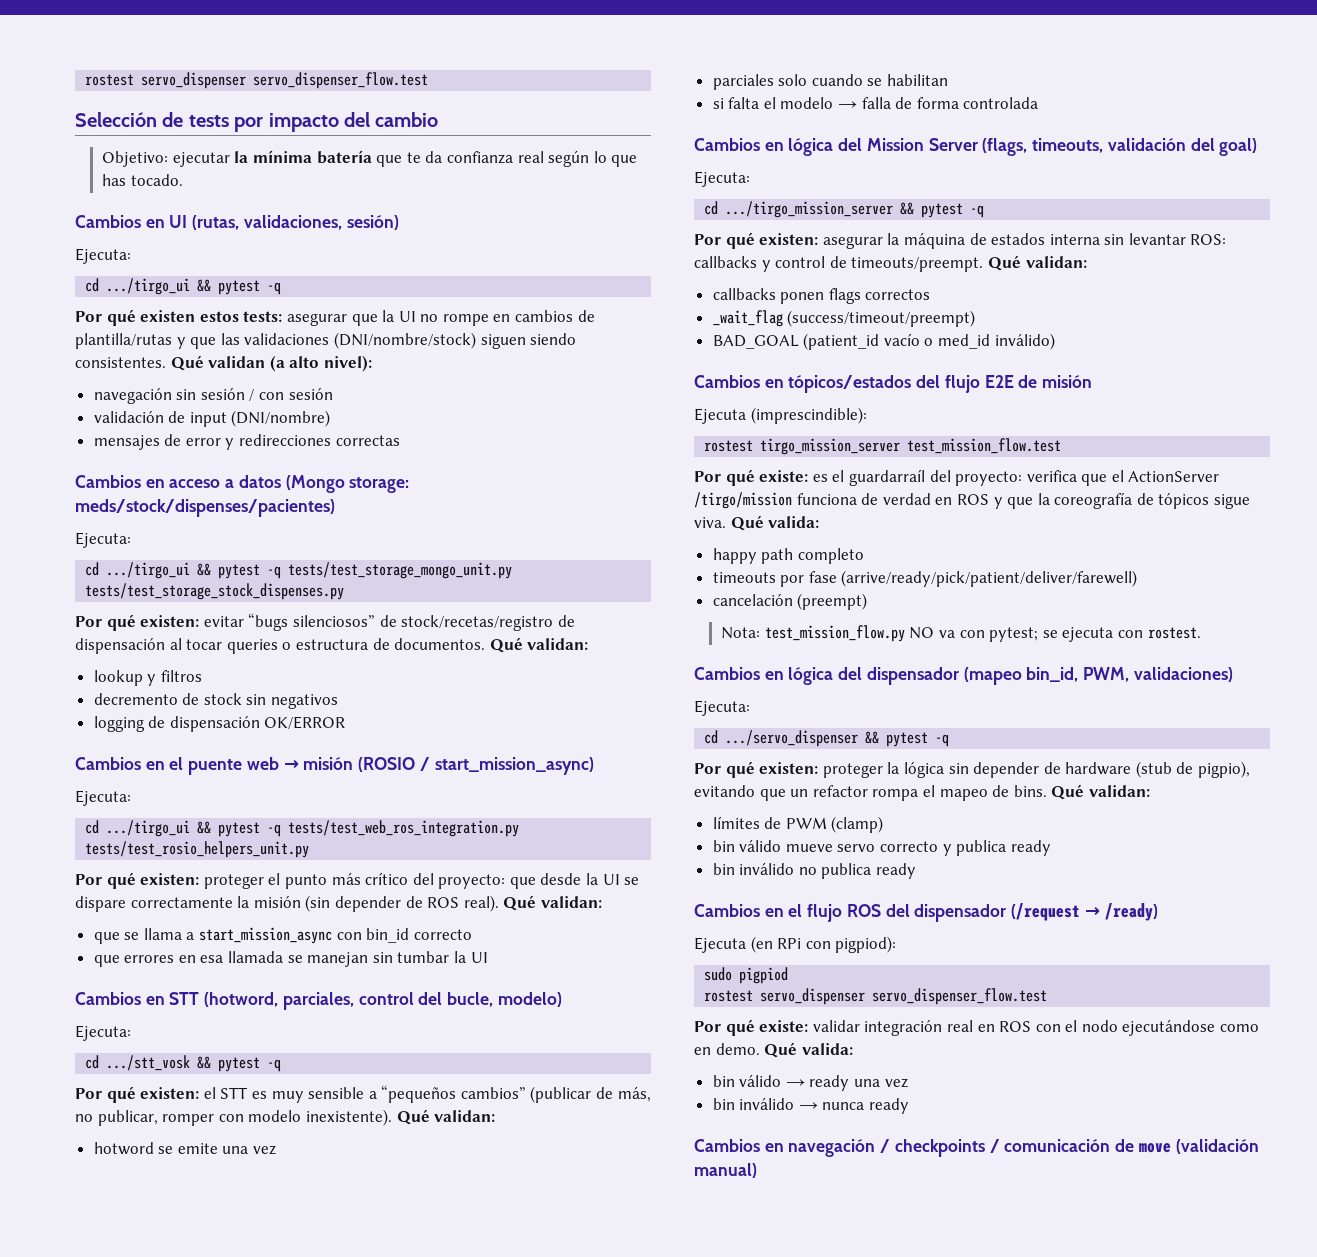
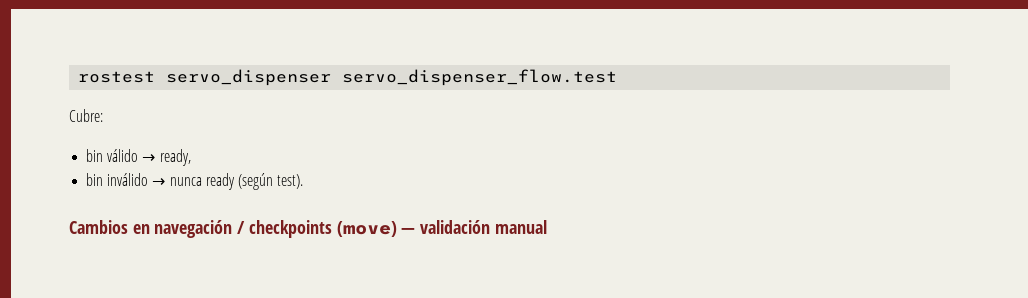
[85,72,429,89] [75,112,439,132] [102,150,638,167] [102,174,183,186] [75,215,399,230] [75,248,131,264] [85,278,282,295] [75,309,595,326] [75,332,577,349] [75,355,372,372] [93,388,333,404] [93,410,331,427] [93,434,400,450] [75,475,410,493] [75,499,335,517] [75,532,131,548] [85,562,513,579] [85,583,345,600] [75,613,575,631] [75,637,589,654] [93,670,202,686] [93,693,339,709] [93,716,346,732] [75,757,594,775] [75,790,131,806] [85,820,520,837] [85,841,310,858] [75,872,640,889] [75,895,602,912] [93,927,472,944] [93,951,488,967] [75,992,562,1010] [75,1025,131,1041] [85,1055,282,1072] [75,1085,651,1103] [75,1109,496,1126] [93,1142,277,1155] [712,74,949,90] [712,97,1039,109] [694,138,1258,156] [694,171,750,187] [704,201,985,218] [694,232,1227,249] [694,255,1087,272] [712,288,931,304] [712,310,976,327] [712,333,1055,350] [694,375,1093,393] [694,407,867,424] [704,438,1062,455] [694,469,1220,486] [694,492,1251,509] [694,515,820,531] [712,548,864,564] [712,570,1138,587] [712,593,868,610] [721,625,1201,642] [694,667,1233,685] [694,700,750,716] [704,730,950,747] [694,761,1251,778] [694,784,1150,801] [712,816,884,833] [712,840,1051,856] [712,863,917,879] [694,903,1158,922] [694,936,897,953] [704,967,789,984] [704,988,1048,1005] [694,1019,1260,1036] [694,1042,853,1058] rostest servo_dispenser servo_dispenser_flow.test // Selección de tests por impacto del cambio // Objetivo: ejecutar la mínima batería que te da confianza real según lo que has tocado. // Cambios en UI (rutas, validaciones, sesión) // Ejecuta: // cd .../tirgo_ui && pytest -q // Por qué existen estos tests: asegurar que la UI no rompe en cambios de plantilla/rutas y que las validaciones (DNI/nombre/stock) siguen siendo consistentes. Qué validan (a alto nivel): // navegación sin sesión / con sesión // validación de input (DNI/nombre) // mensajes de error y redirecciones correctas // Cambios en acceso a datos (Mongo storage: meds/stock/dispenses/pacientes) // Ejecuta: // cd .../tirgo_ui && pytest -q tests/test_storage_mongo_unit.py tests/test_storage_stock_dispenses.py // Por qué existen: evitar “bugs silenciosos” de stock/recetas/registro de dispensación al tocar queries o estructura de documentos. Qué validan: // lookup y filtros // decremento de stock sin negativos // logging de dispensación OK/ERROR // Cambios en el puente web → misión (ROSIO / start_mission_async) // Ejecuta: // cd .../tirgo_ui && pytest -q tests/test_web_ros_integration.py tests/test_rosio_helpers_unit.py // Por qué existen: proteger el punto más crítico del proyecto: que desde la UI se dispare correctamente la misión (sin depender de ROS real). Qué validan: // que se llama a start_mission_async con bin_id correcto // que errores en esa llamada se manejan sin tumbar la UI // Cambios en STT (hotword, parciales, control del bucle, modelo) // Ejecuta: // cd .../stt_vosk && pytest -q // Por qué existen: el STT es muy sensible a “pequeños cambios” (publicar de más, no publicar, romper con modelo inexistente). Qué validan: // hotword se emite una vez // parciales solo cuando se habilitan // si falta el modelo → falla de forma controlada // Cambios en lógica del Mission Server (flags, timeouts, validación del goal) // Ejecuta: // cd .../tirgo_mission_server && pytest -q // Por qué existen: asegurar la máquina de estados interna sin levantar ROS: callbacks y control de timeouts/preempt. Qué validan: // callbacks ponen flags correctos // _wait_flag (success/timeout/preempt) // BAD_GOAL (patient_id vacío o med_id inválido) // Cambios en tópicos/estados del flujo E2E de misión // Ejecuta (imprescindible): // rostest tirgo_mission_server test_mission_flow.test // Por qué existe: es el guardarraíl del proyecto: verifica que el ActionServer /tirgo/mission funciona de verdad en ROS y que la coreografía de tópicos sigue viva. Qué valida: // happy path completo // timeouts por fase (arrive/ready/pick/patient/deliver/farewell) // cancelación (preempt) // Nota: test_mission_flow.py NO va con pytest; se ejecuta con rostest. // Cambios en lógica del dispensador (mapeo bin_id, PWM, validaciones) // Ejecuta: // cd .../servo_dispenser && pytest -q // Por qué existen: proteger la lógica sin depender de hardware (stub de pigpio), evitando que un refactor rompa el mapeo de bins. Qué validan: // límites de PWM (clamp) // bin válido mueve servo correcto y publica ready // bin inválido no publica ready // Cambios en el flujo ROS del dispensador (/request → /ready) // Ejecuta (en RPi con pigpiod): // sudo pigpiod // rostest servo_dispenser servo_dispenser_flow.test // Por qué existe: validar integración real en ROS con el nodo ejecutándose como en demo. Qué valida: -> [78,69,618,86] [69,109,103,122] rostest servo_dispenser servo_dispenser_flow.test // Cubre:
[809,1075,908,1091] ready una vez -> [159,149,191,166] ready,
(910, 1106) none -> [237,173,304,190] (según test).
[989,1139,1259,1154] [694,1163,757,1178] / comunicación de move (validación manual) -> [336,220,547,237] (move) — validación manual

